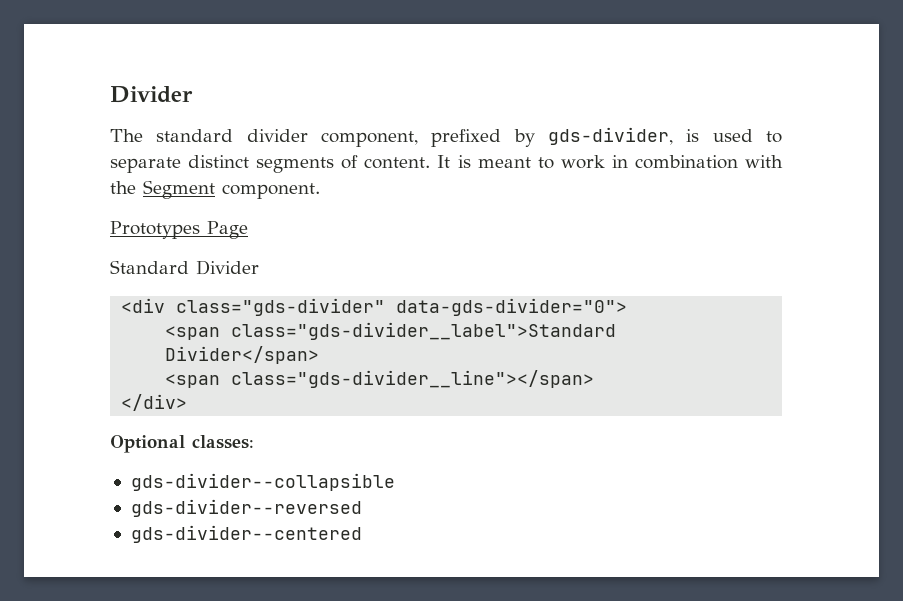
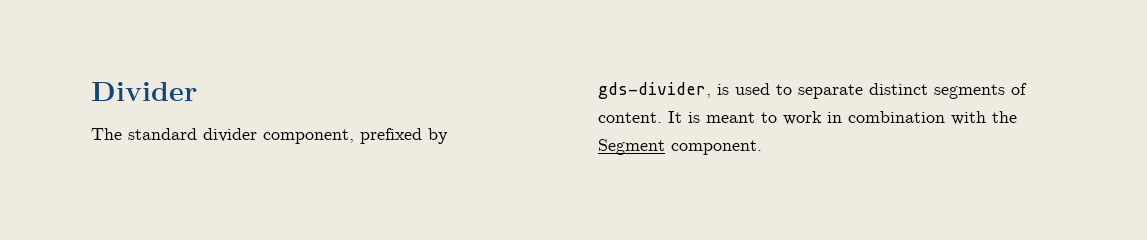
[110,221,248,239] [110,260,259,275] [121,298,628,316] [165,322,617,340] [165,346,320,364] [165,370,595,388] [121,394,188,411] [110,435,254,453] [130,473,395,491] [130,499,362,517] [130,525,362,543] // Prototypes Page // Standard Divider // <div class="gds-divider" data-gds-divider="0"> // <span class="gds-divider__label">Standard Divider</span> // <span class="gds-divider__line"></span> // </div> // Optional classes: // gds-divider--collapsible // gds-divider--reversed // gds-divider--centered -> (762, 147) none

